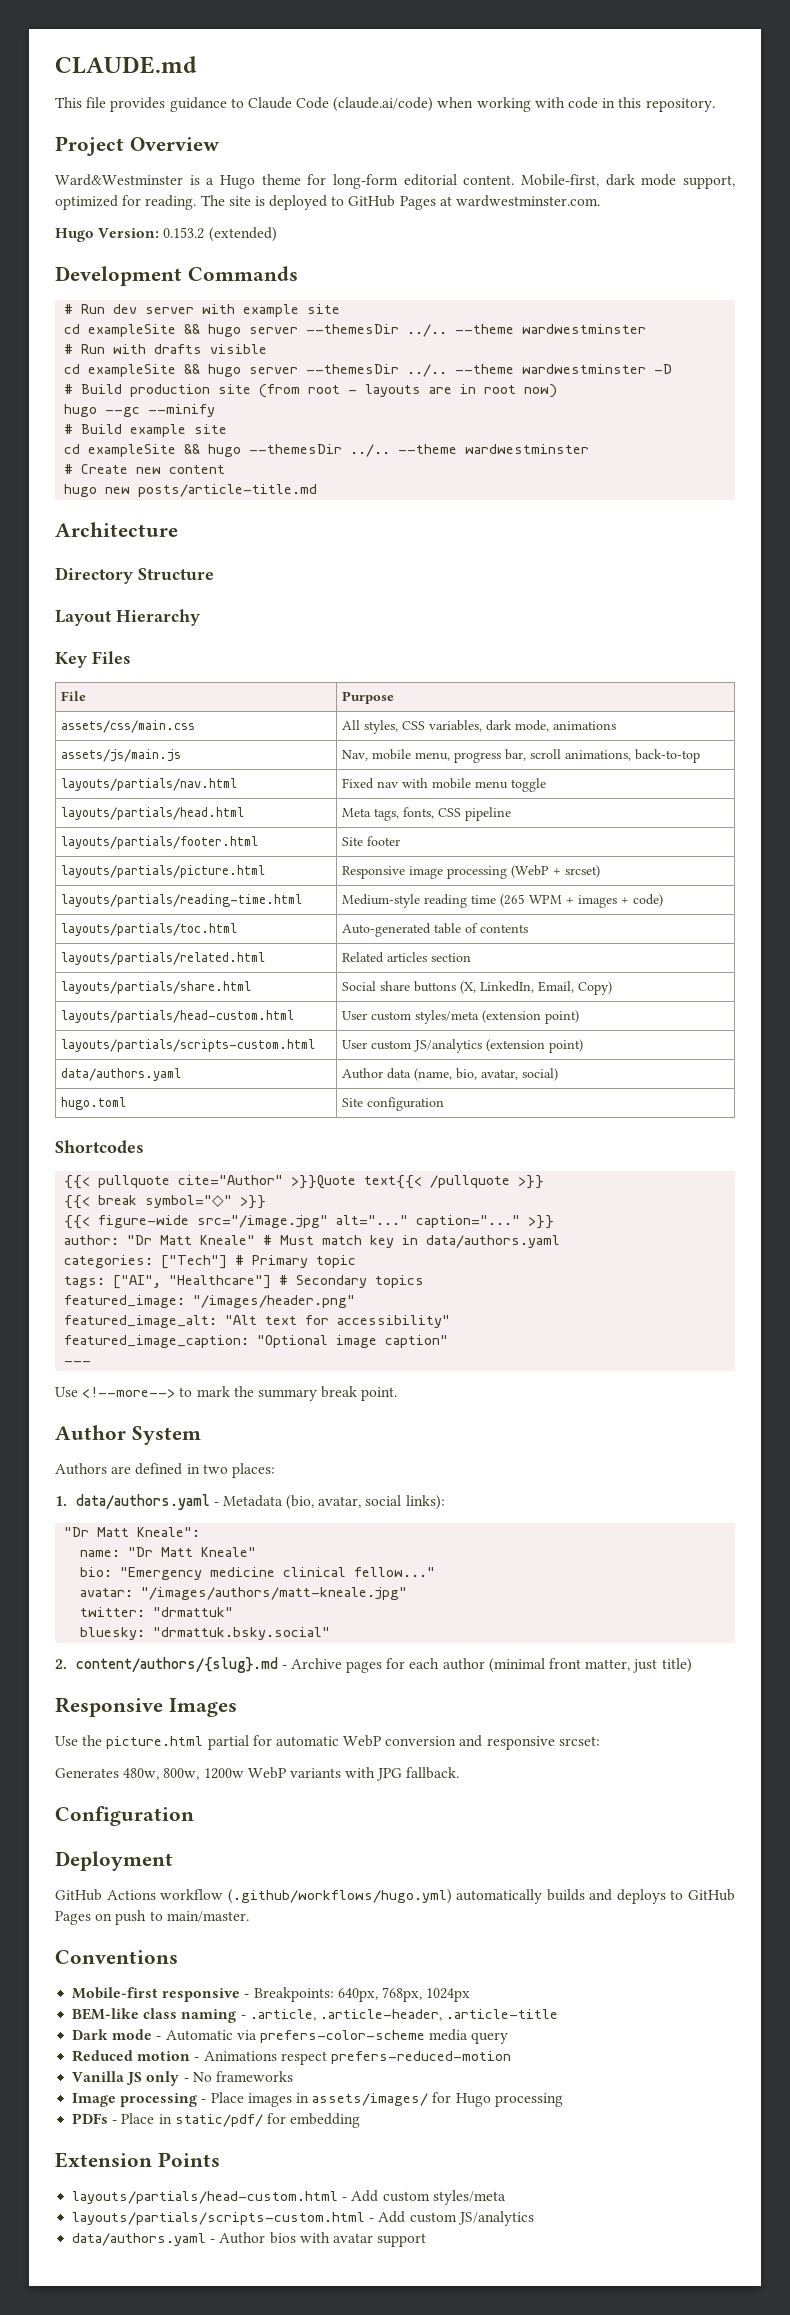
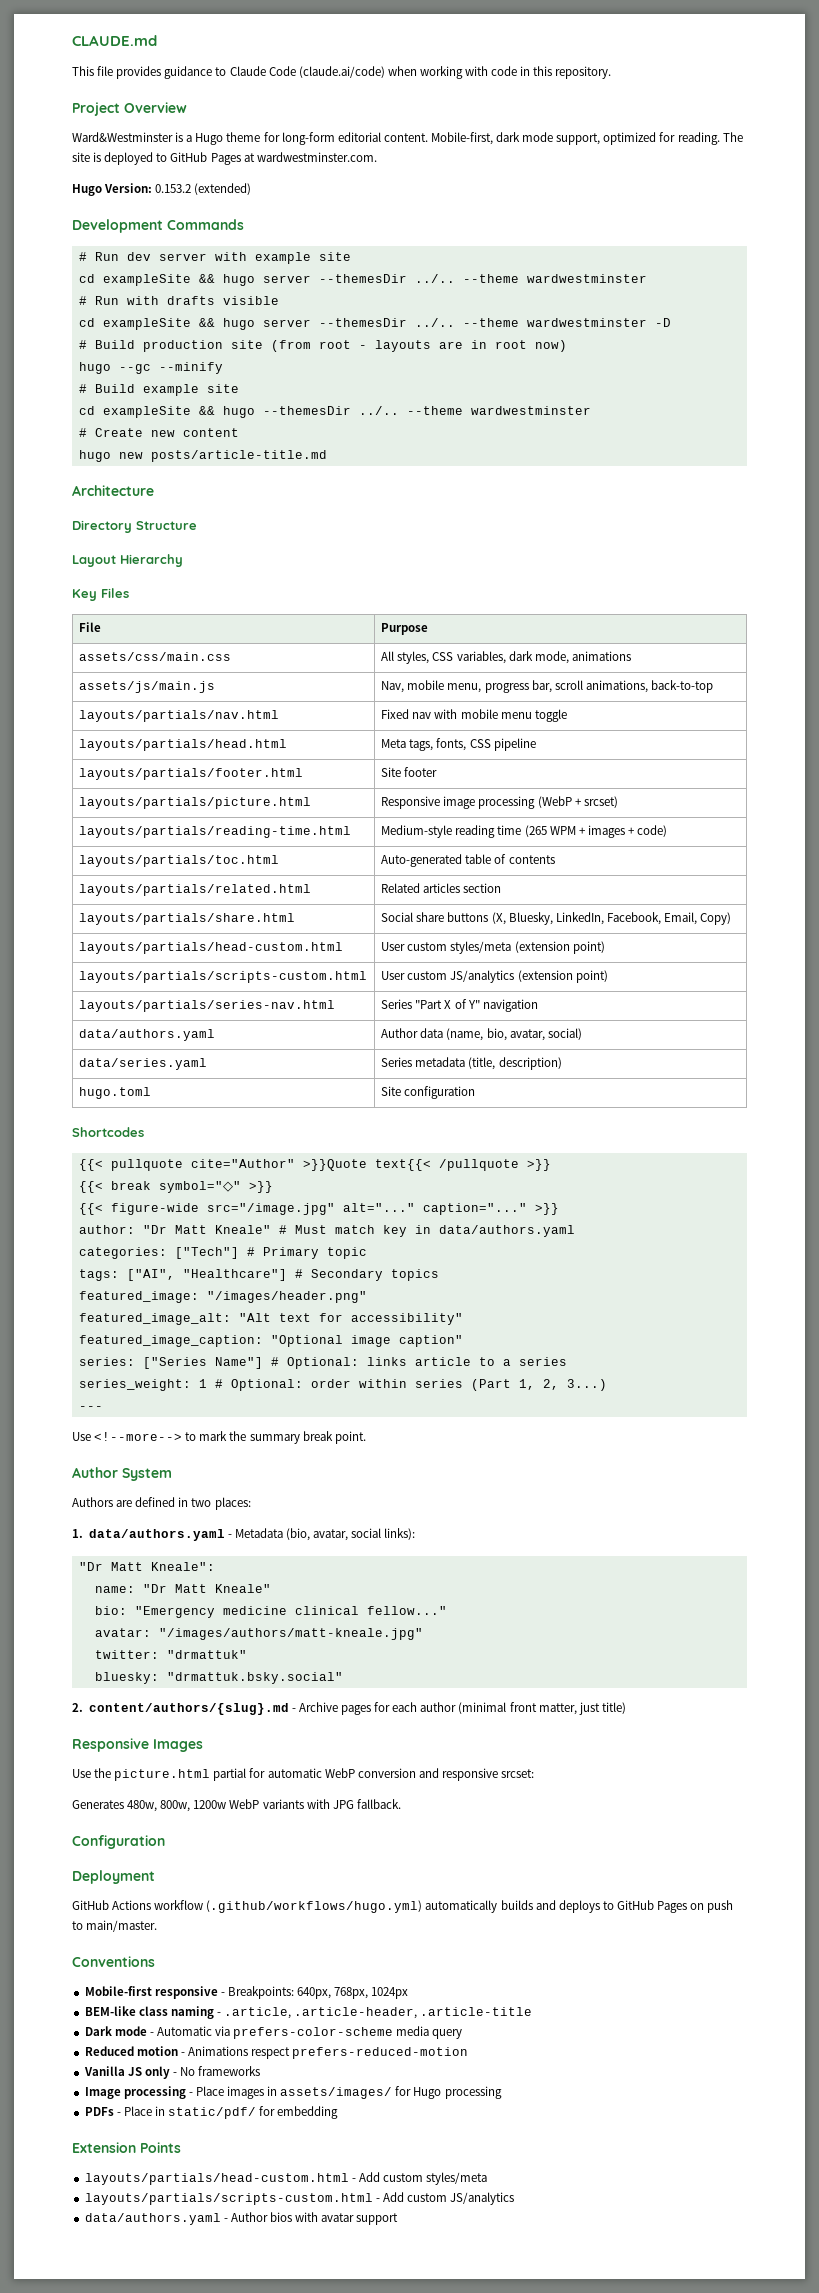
[480,981,535,993] LinkedIn, -> [508,912,661,925] Bluesky, LinkedIn, Facebook,
(584, 1046) none -> [79,1000,336,1012] [381,999,538,1012] // layouts/partials/series-nav.html | Series "Part X of Y" navigation
(559, 1074) none -> [79,1058,208,1070] [381,1057,562,1070] // data/series.yaml | Series metadata (title, description)
(449, 1341) none -> [78,1357,567,1369] [78,1379,607,1391] // series: ["Series Name"] # Optional: links article to a series // series_weight: 1 # Optional: order within series (Part 1, 2, 3...)

